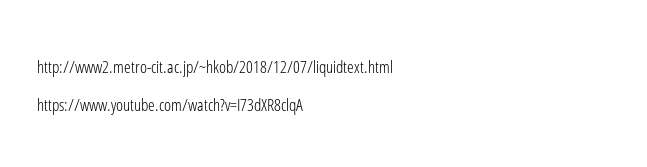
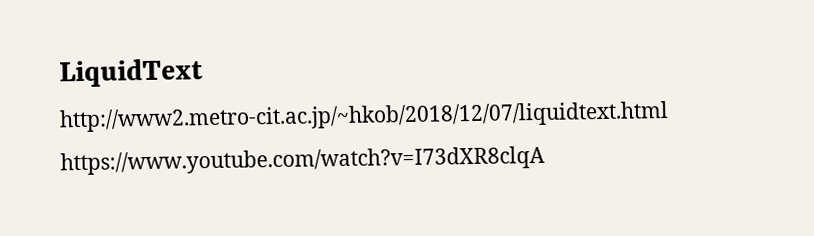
(37, 68) none -> [59,58,203,88] LiquidText //

